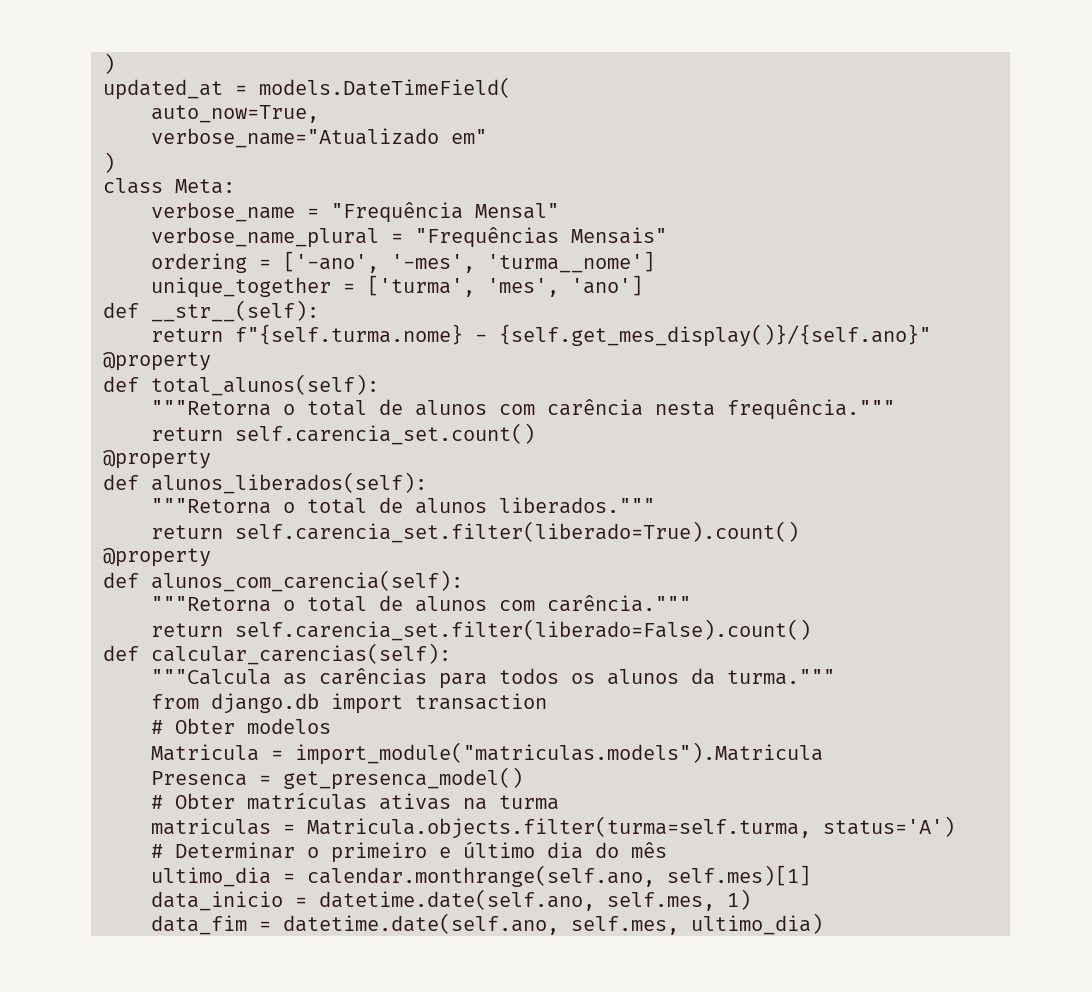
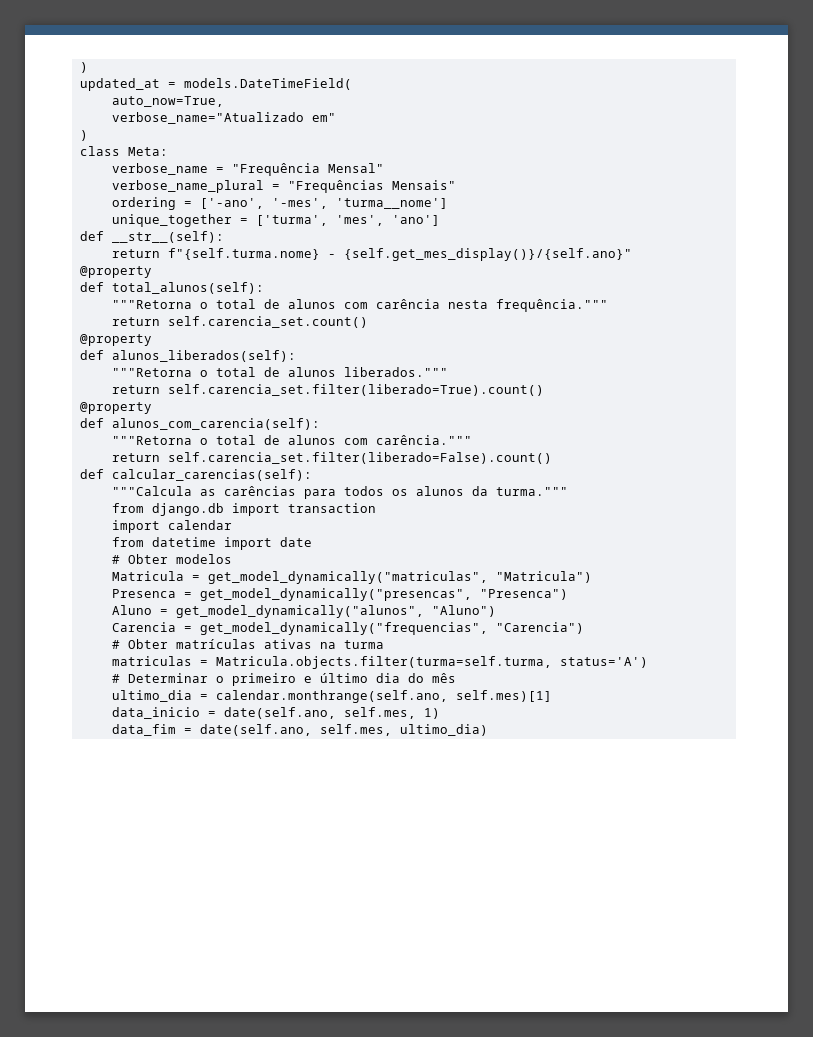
(548, 701) none -> [111,520,232,533] [111,537,312,550] // import calendar // from datetime import date
[295,742,824,765] import_module("matriculas.models").Matricula -> [207,571,592,584] get_model_dynamically("matriculas", "Matricula")
[283,767,524,790] get_presenca_model() -> [199,588,568,601] [111,605,496,618] [111,622,584,635] get_model_dynamically("presencas", "Presenca") // Aluno = get_model_dynamically("alunos", "Aluno") // Carencia = get_model_dynamically("frequencias", "Carencia")
[319,889,596,911] datetime.date(self.ano, -> [223,707,336,719] date(self.ano,
[283,913,560,935] datetime.date(self.ano, -> [199,724,312,736] date(self.ano,

